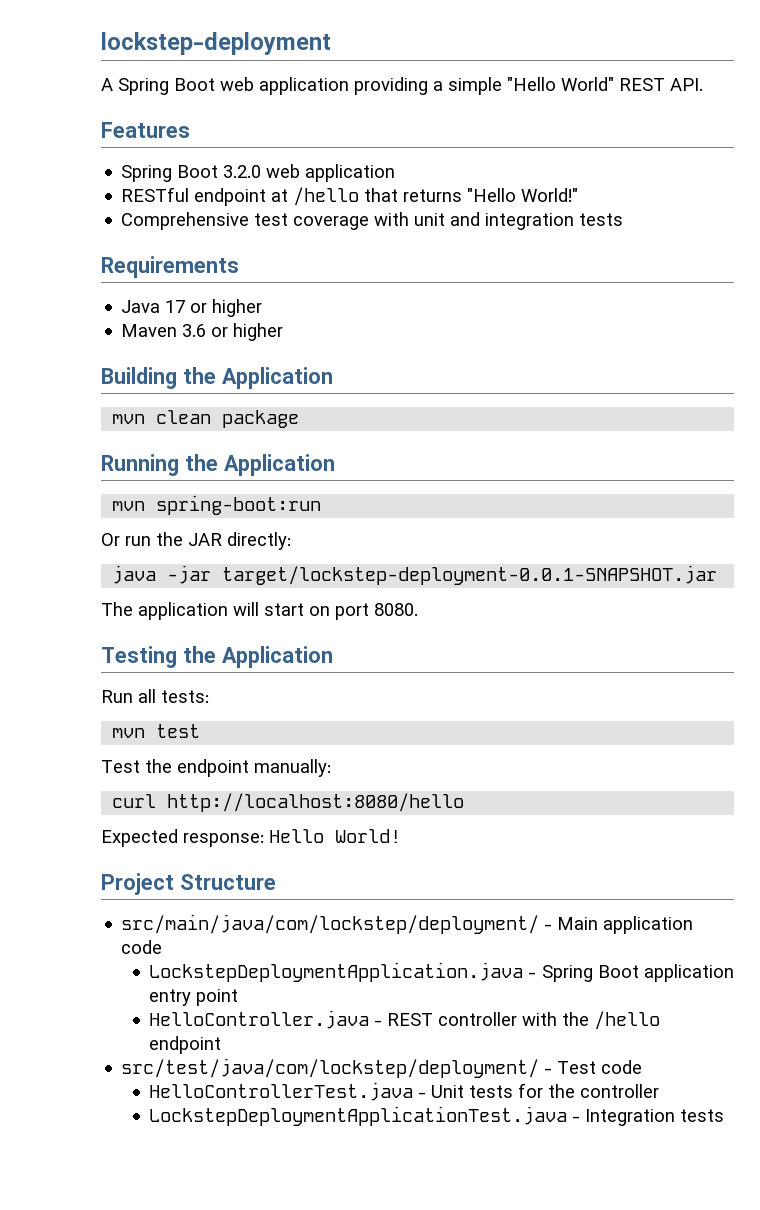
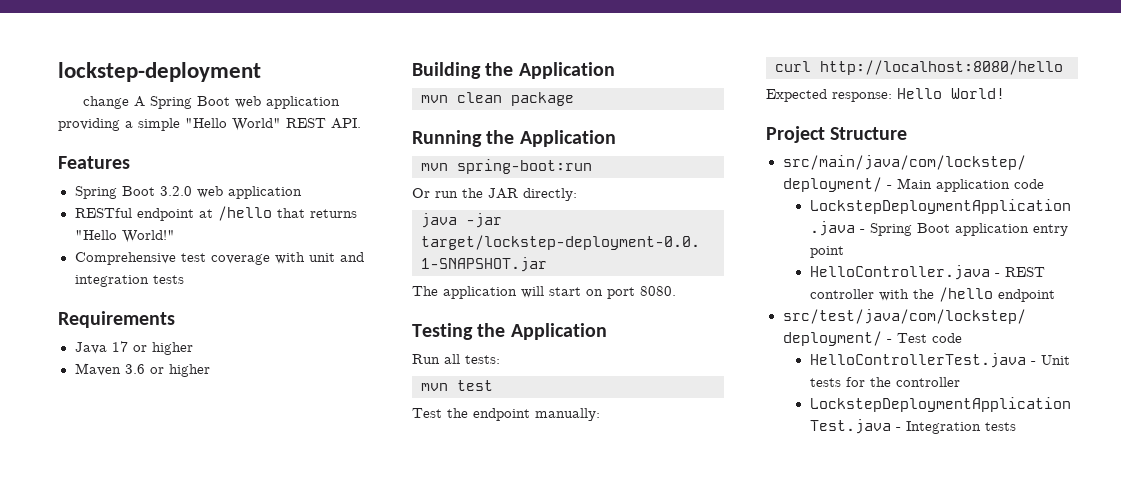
(331, 43) none -> [83,96,130,109] change

